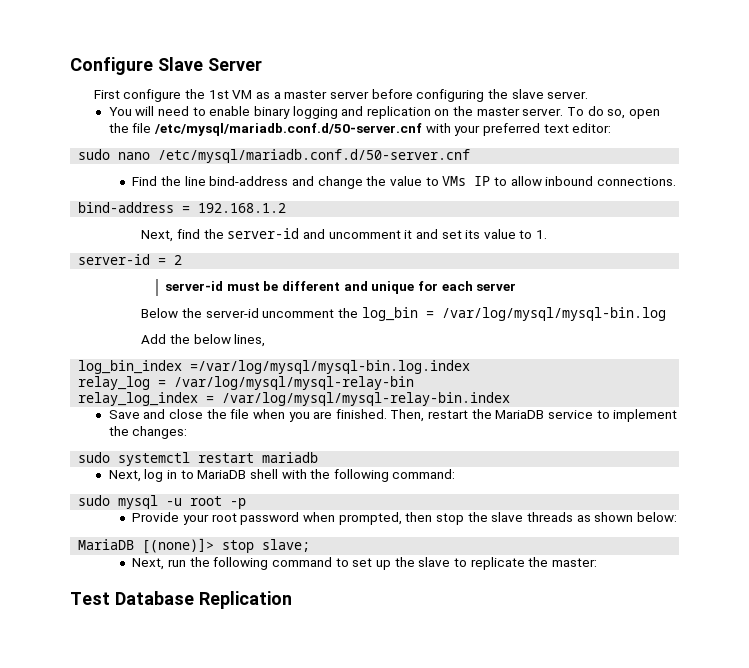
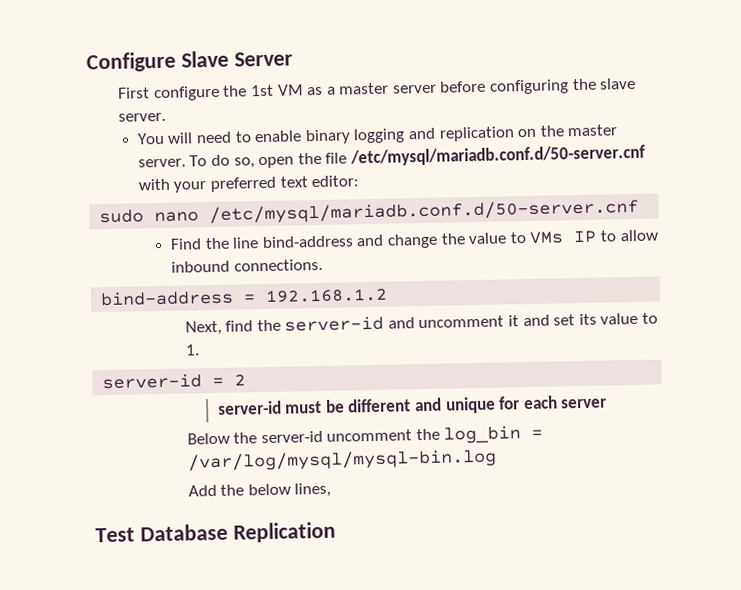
[78,360,471,374] [78,376,415,390] [78,392,511,406] [108,409,678,422] [108,426,188,439] [78,452,319,466] [108,469,456,482] [78,495,247,509] [132,512,677,525] [78,538,311,554] [132,557,597,570] // log_bin_index =/var/log/mysql/mysql-bin.log.index // relay_log = /var/log/mysql/mysql-relay-bin // relay_log_index = /var/log/mysql/mysql-relay-bin.index // Save and close the file when you are finished. Then, restart the MariaDB service to implement the changes: // sudo systemctl restart mariadb // Next, log in to MariaDB shell with the following command: // sudo mysql -u root -p // Provide your root password when prompted, then stop the slave threads as shown below: // MariaDB [(none)]> stop slave; // Next, run the following command to set up the slave to replicate the master: -> (332, 490) none

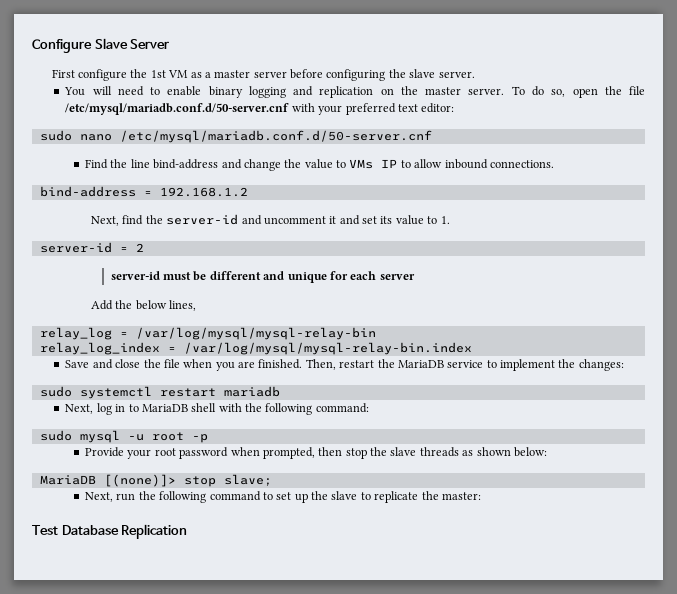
[186,425,544,445] [187,448,497,472] [187,482,332,498] Below the server-id uncomment the log_bin = /var/log/mysql/mysql-bin.log // Add the below lines, -> [91,300,197,311] [39,327,376,340] [39,342,472,355] [65,359,624,371] [39,386,280,399] [65,403,369,415] [39,430,208,443] [85,447,547,459] [39,474,272,487] [85,491,481,503] Add the below lines, // relay_log = /var/log/mysql/mysql-relay-bin // relay_log_index = /var/log/mysql/mysql-relay-bin.index // Save and close the file when you are finished. Then, restart the MariaDB service to implement the changes: // sudo systemctl restart mariadb // Next, log in to MariaDB shell with the following command: // sudo mysql -u root -p // Provide your root password when prompted, then stop the slave threads as shown below: // MariaDB [(none)]> stop slave; // Next, run the following command to set up the slave to replicate the master:

